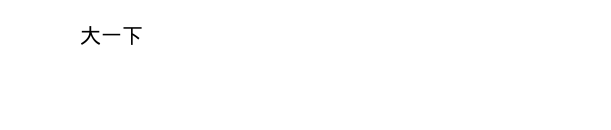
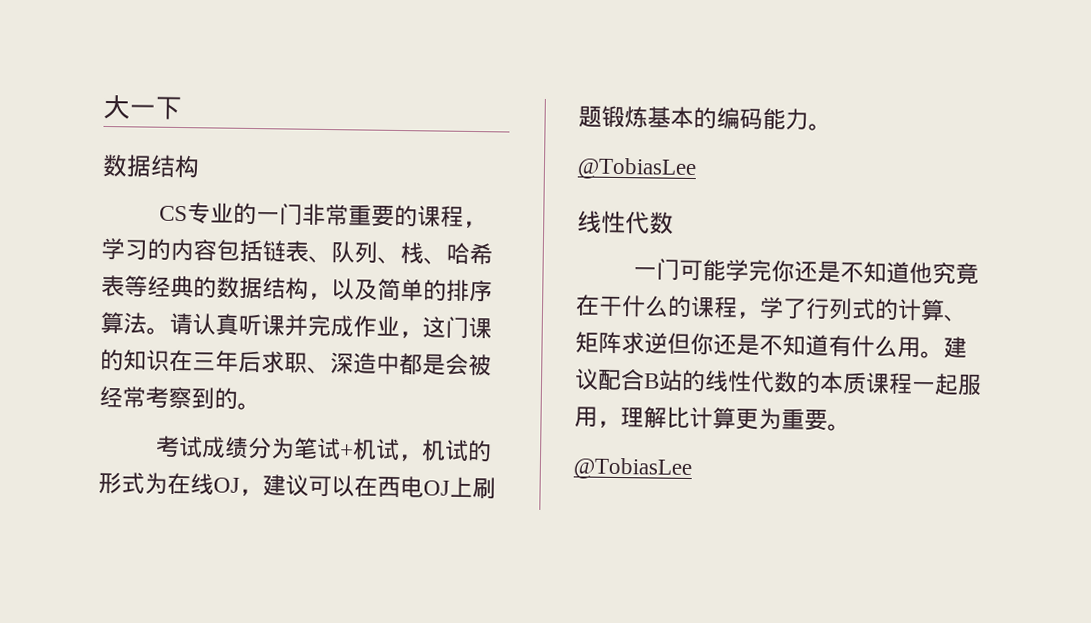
(143, 36) none -> [102,153,200,179] [158,202,487,229] [101,237,493,266] [101,274,493,303] [100,311,492,339] [100,348,492,377] [99,385,261,411] [154,435,492,463] [98,471,496,500] [578,105,832,131] [577,157,697,181] [577,210,674,235] [632,258,979,285] [575,294,967,322] [575,331,967,359] [574,368,982,396] [574,406,851,432] [573,457,693,481] // 数据结构 // CS专业的一门非常重要的课程，学习的内容包括链表、队列、栈、哈希表等经典的数据结构，以及简单的排序算法。请认真听课并完成作业，这门课的知识在三年后求职、深造中都是会被经常考察到的。 // 考试成绩分为笔试+机试，机试的形式为在线OJ，建议可以在西电OJ上刷题锻炼基本的编码能力。 // @TobiasLee // 线性代数 // 一门可能学完你还是不知道他究竟在干什么的课程，学了行列式的计算、矩阵求逆但你还是不知道有什么用。建议配合B站的线性代数的本质课程一起服用，理解比计算更为重要。 // @TobiasLee

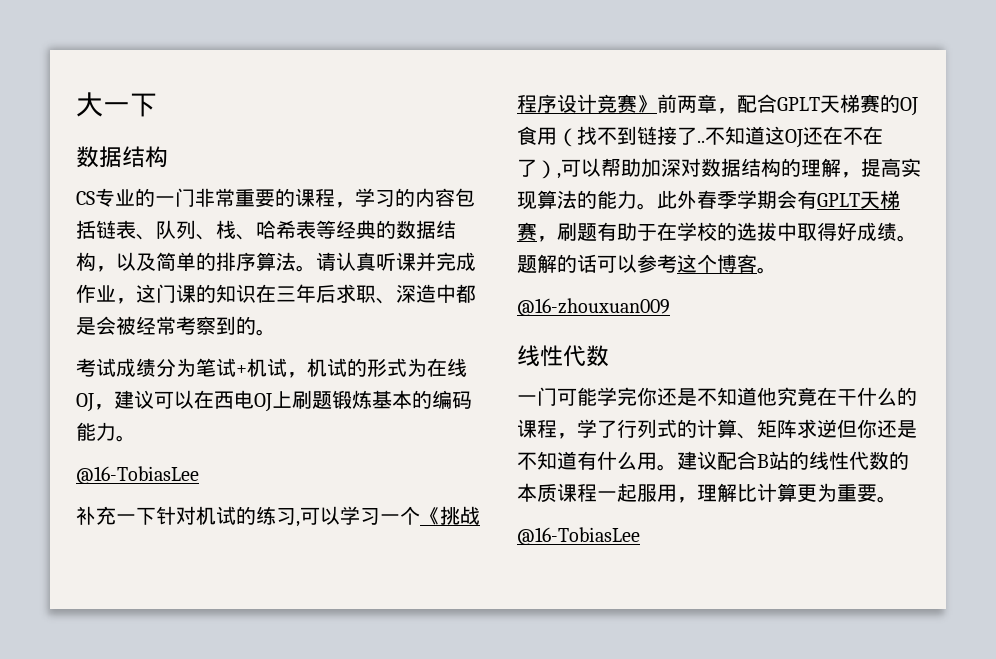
[577,157,697,181] @TobiasLee -> [76,466,199,484] [76,506,480,527] [517,94,918,116] [517,126,883,148] [517,158,921,179] [517,190,900,210] [517,222,917,242] [517,254,777,274] [517,298,670,316] @16-TobiasLee // 补充一下针对机试的练习,可以学习一个《挑战程序设计竞赛》前两章，配合GPLT天梯赛的OJ食用（找不到链接了..不知道这OJ还在不在了）,可以帮助加深对数据结构的理解，提高实现算法的能力。此外春季学期会有GPLT天梯赛，刷题有助于在学校的选拔中取得好成绩。题解的话可以参考这个博客。 // @16-zhouxuan009
[573,457,693,481] @TobiasLee -> [517,527,640,545] @16-TobiasLee

